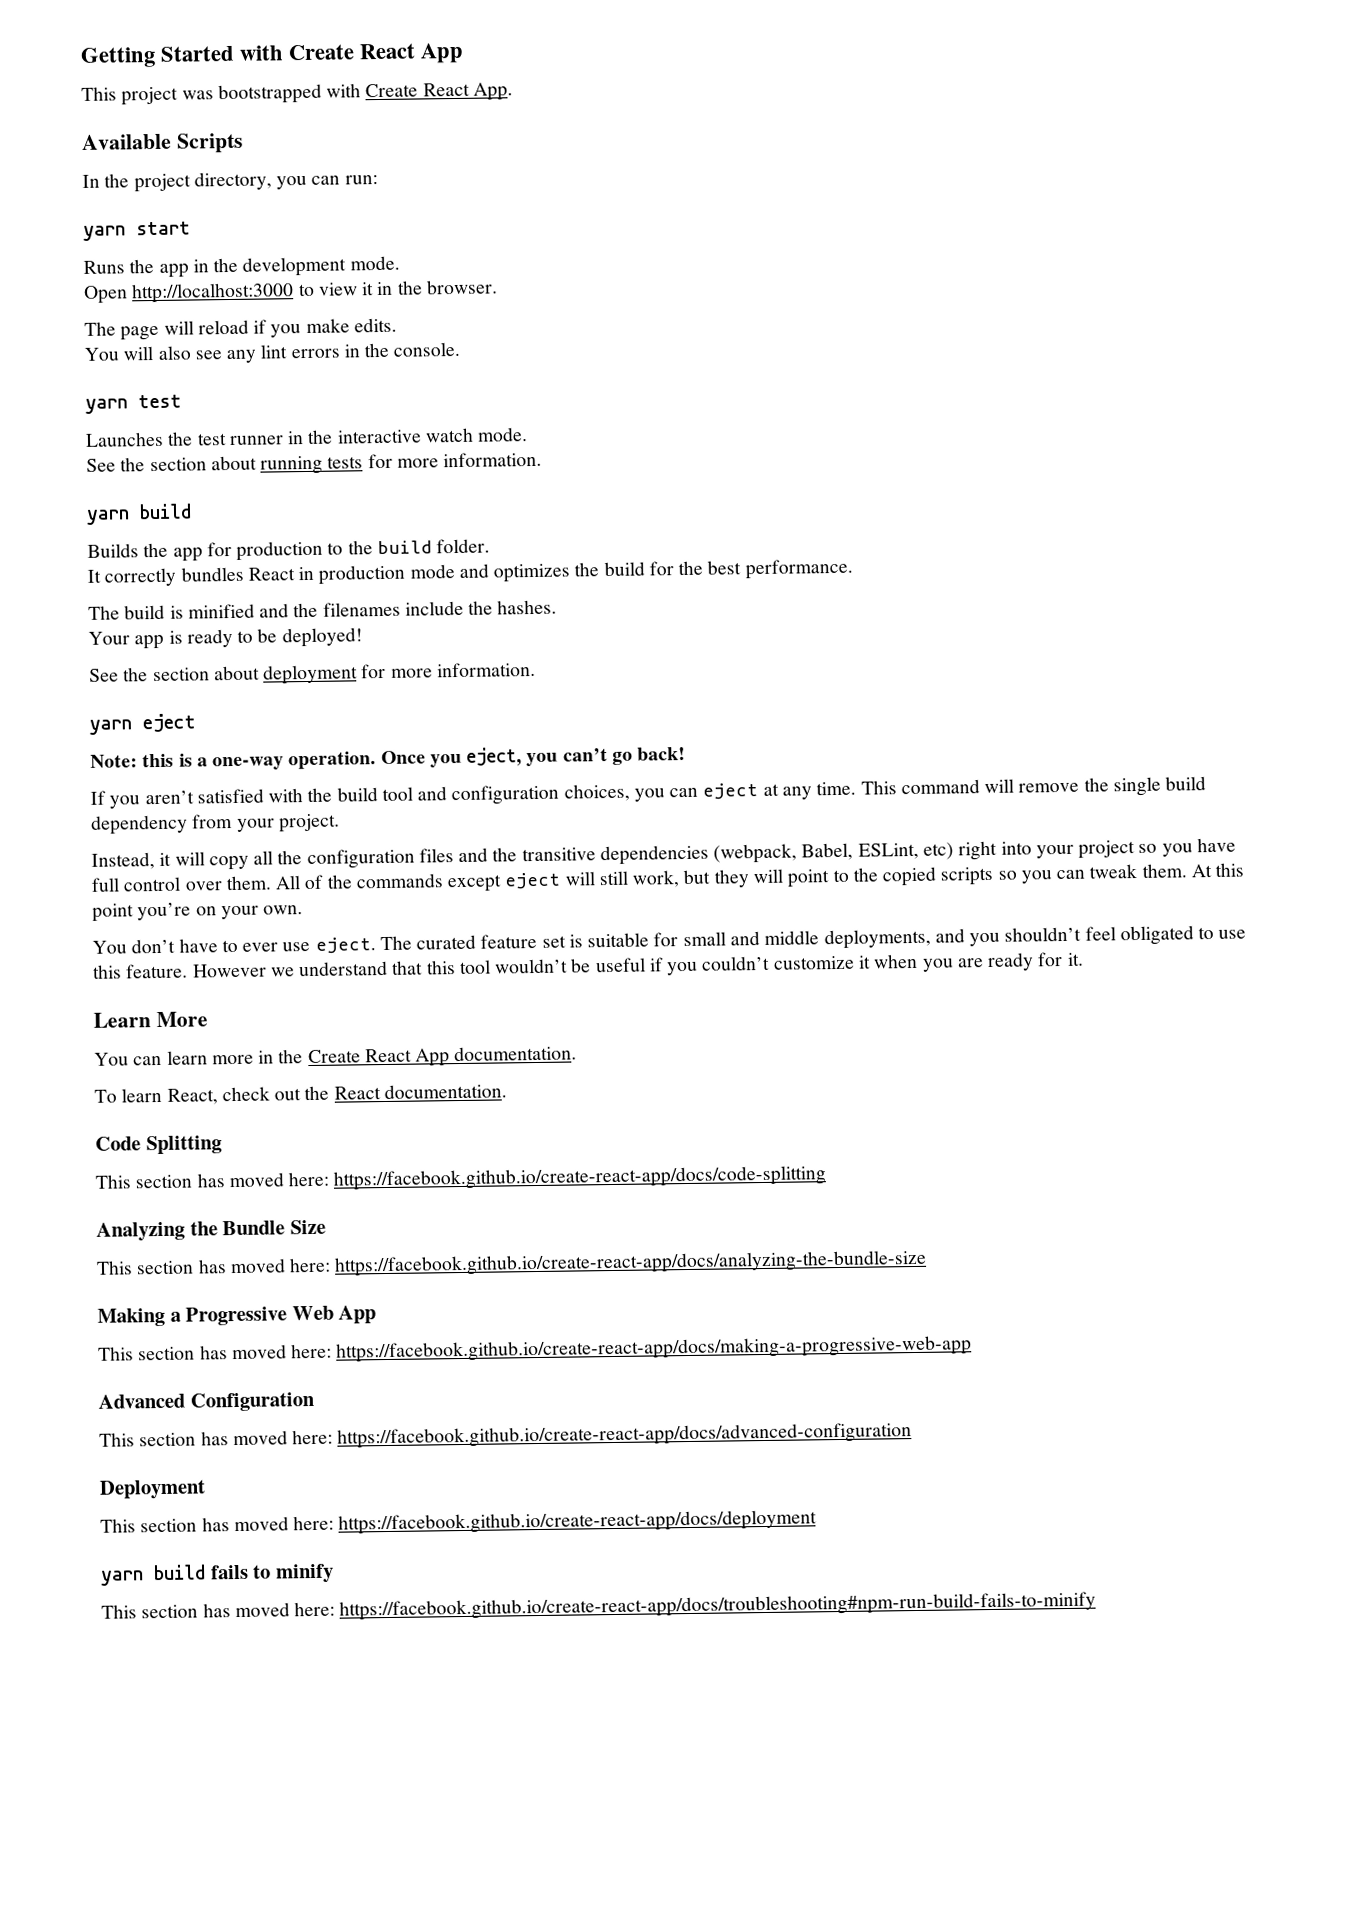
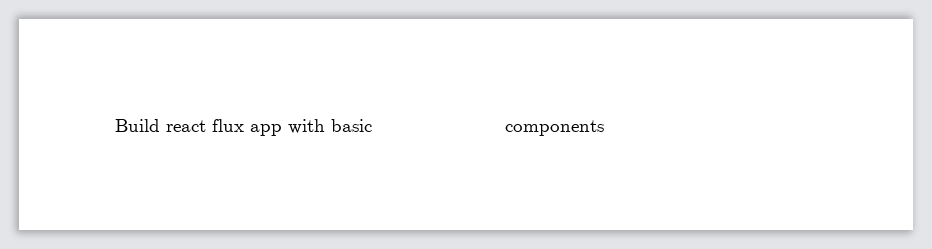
[80,42,465,68] [81,82,513,106] [81,132,243,154] [82,171,378,193] [83,221,191,241] [83,255,400,278] [83,279,498,304] [84,317,397,341] [84,341,461,364] [85,394,182,414] [85,427,529,447] [86,451,543,475] [86,503,192,525] [87,538,491,562] [87,558,853,587] [88,599,558,620] [88,627,363,650] [89,661,536,685] [89,713,196,735] [90,746,687,771] [90,776,1207,809] [91,813,340,835] [91,837,1236,871] [91,862,1245,893] [92,902,304,922] [92,925,1247,954] [92,951,1084,979] [93,1011,208,1028] [94,1045,578,1067] [94,1083,507,1105] [95,1135,222,1155] [95,1165,827,1191] [96,1219,326,1242] [96,1249,928,1277] [97,1305,377,1327] [98,1335,973,1363] [98,1391,315,1412] [99,1422,913,1449] [99,1479,206,1500] [100,1509,818,1535] [101,1563,334,1586] [101,1591,1097,1621] Getting Started with Create React App // This project was bootstrapped with Create React App. // Available Scripts // In the project directory, you can run: // yarn start // Runs the app in the development mode. // Open http://localhost:3000 to view it in the browser. // The page will reload if you make edits. // You will also see any lint errors in the console. // yarn test // Launches the test runner in the interactive watch mode. // See the section about running tests for more information. // yarn build // Builds the app for production to the build folder. // It correctly bundles React in production mode and optimizes the build for the best performance. // The build is minified and the filenames include the hashes. // Your app is ready to be deployed! // See the section about deployment for more information. // yarn eject // Note: this is a one-way operation. Once you eject, you can’t go back! // If you aren’t satisfied with the build tool and configuration choices, you can eject at any time. This command will remove the single build dependency from your project. // Instead, it will copy all the configuration files and the transitive dependencies (webpack, Babel, ESLint, etc) right into your project so you have full control over them. All of the commands except eject will still work, but they will point to the copied scripts so you can tweak them. At this point you’re on your own. // You don’t have to ever use eject. The curated feature set is suitable for small and middle deployments, and you shouldn’t feel obligated to use this feature. However we understand that this tool wouldn’t be useful if you couldn’t customize it when you are ready for it. // Learn More // You can learn more in the Create React App documentation. // To learn React, check out the React documentation. // Code Splitting // This section has moved here: https://facebook.github.io/create-react-app/docs/code-splitting // Analyzing the Bundle Size // This section has moved here: https://facebook.github.io/create-react-app/docs/analyzing-the-bundle-size // Making a Progressive Web App // This section has moved here: https://facebook.github.io/create-react-app/docs/making-a-progressive-web-app // Advanced Configuration // This section has moved here: https://facebook.github.io/create-react-app/docs/advanced-configuration // Deployment // This section has moved here: https://facebook.github.io/create-react-app/docs/deployment // yarn build fails to minify // This section has moved here: https://facebook.github.io/create-react-app/docs/troubleshooting#npm-run-build-fails-to-minify -> [115,119,604,136] Build react flux app with basic components

